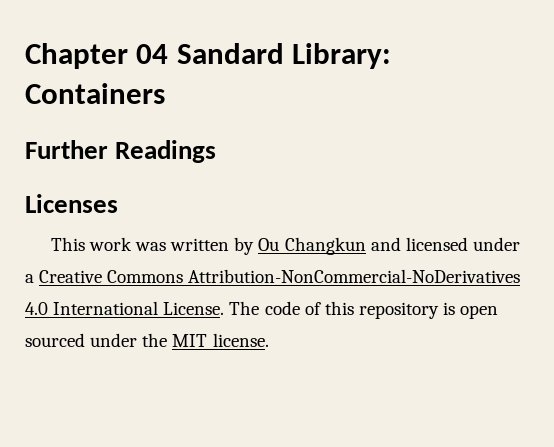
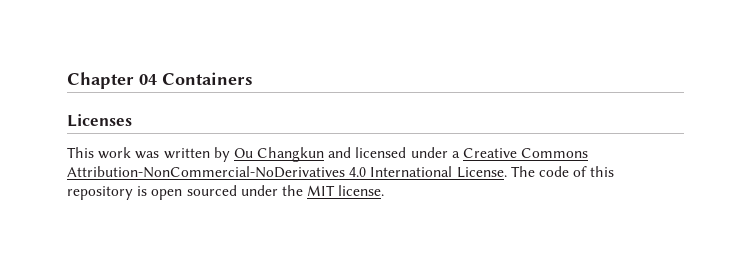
[176,43,392,69] Sandard Library: -> (157, 79) none
[25,140,217,163] // Further Readings -> (253, 78) none

